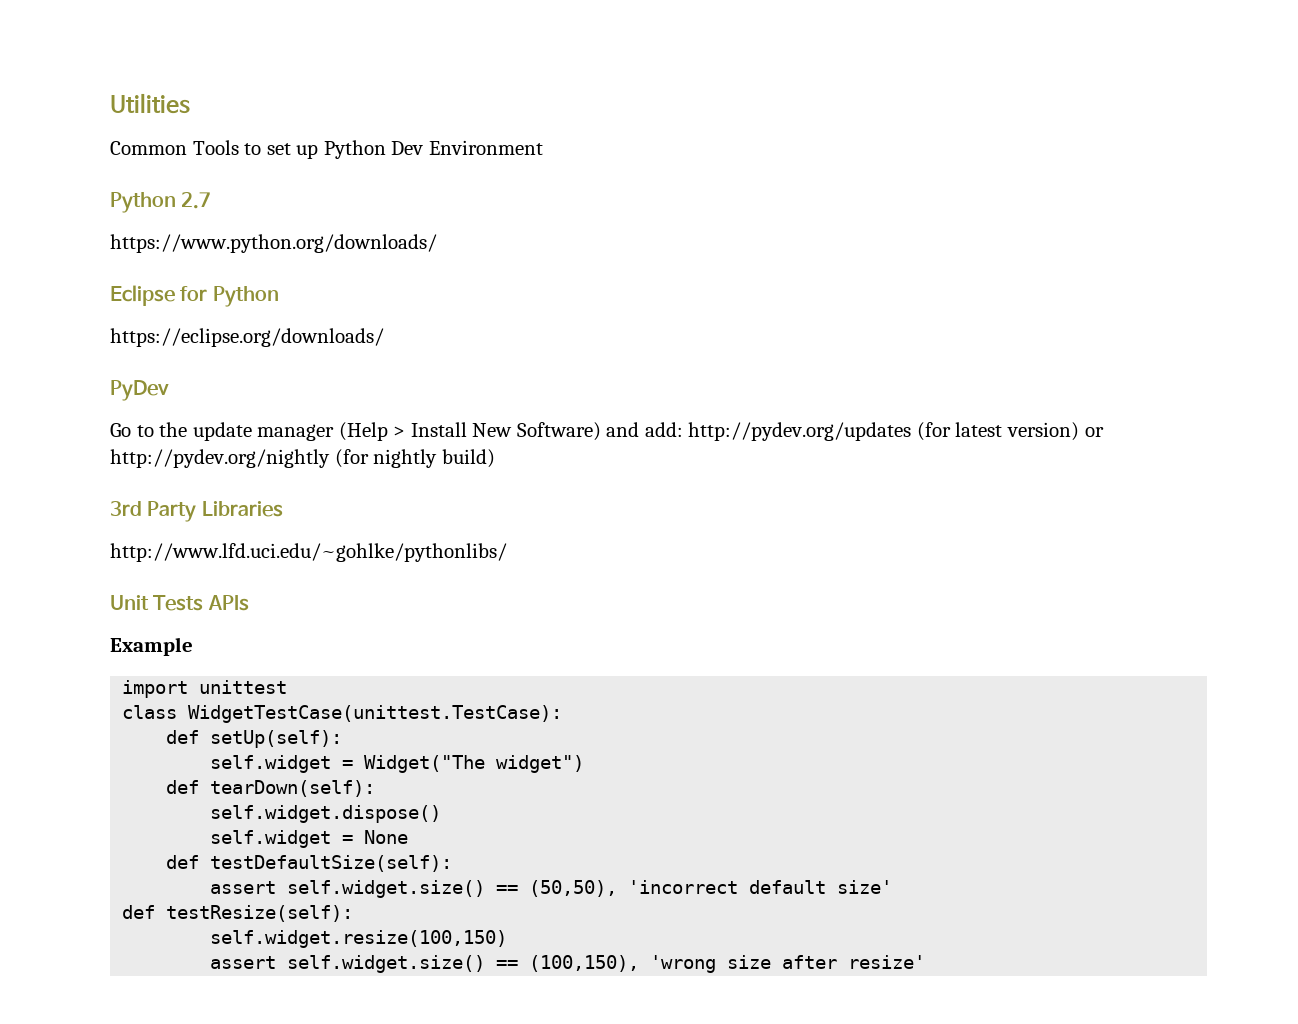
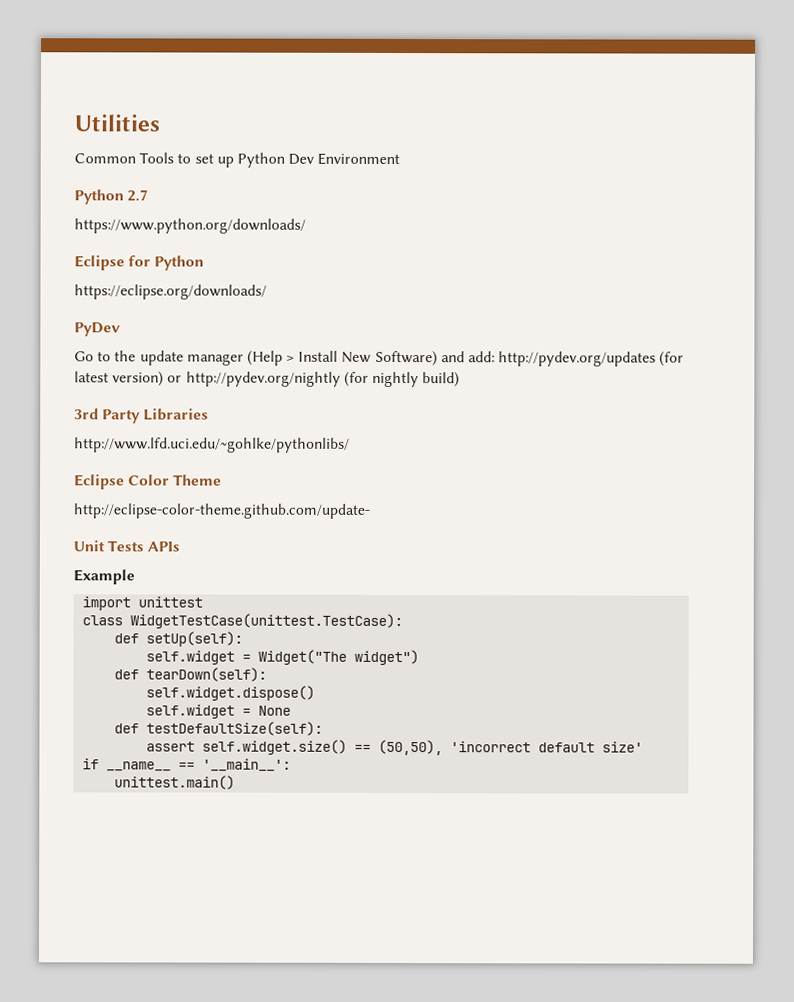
(507, 552) none -> [74,474,223,490] [73,503,370,519] // Eclipse Color Theme // http://eclipse-color-theme.github.com/update-
[122,905,354,922] [210,930,508,948] [210,955,926,973] def testResize(self): // self.widget.resize(100,150) // assert self.widget.size() == (100,150), 'wrong size after resize' -> [82,758,292,772] [114,775,236,790] if __name__ == '__main__': // unittest.main()

